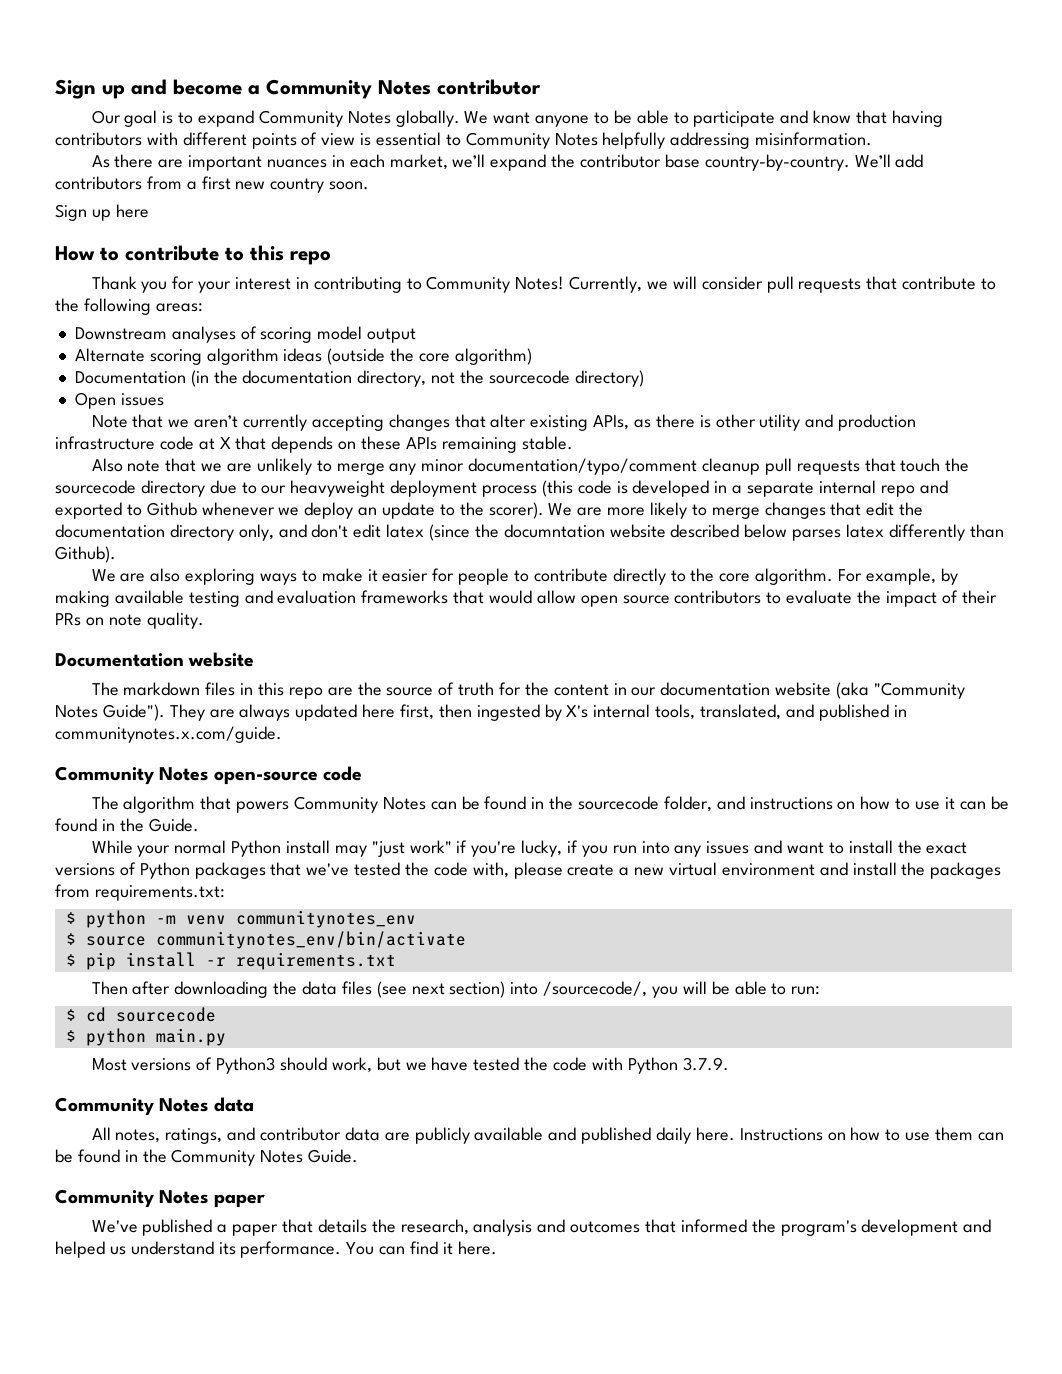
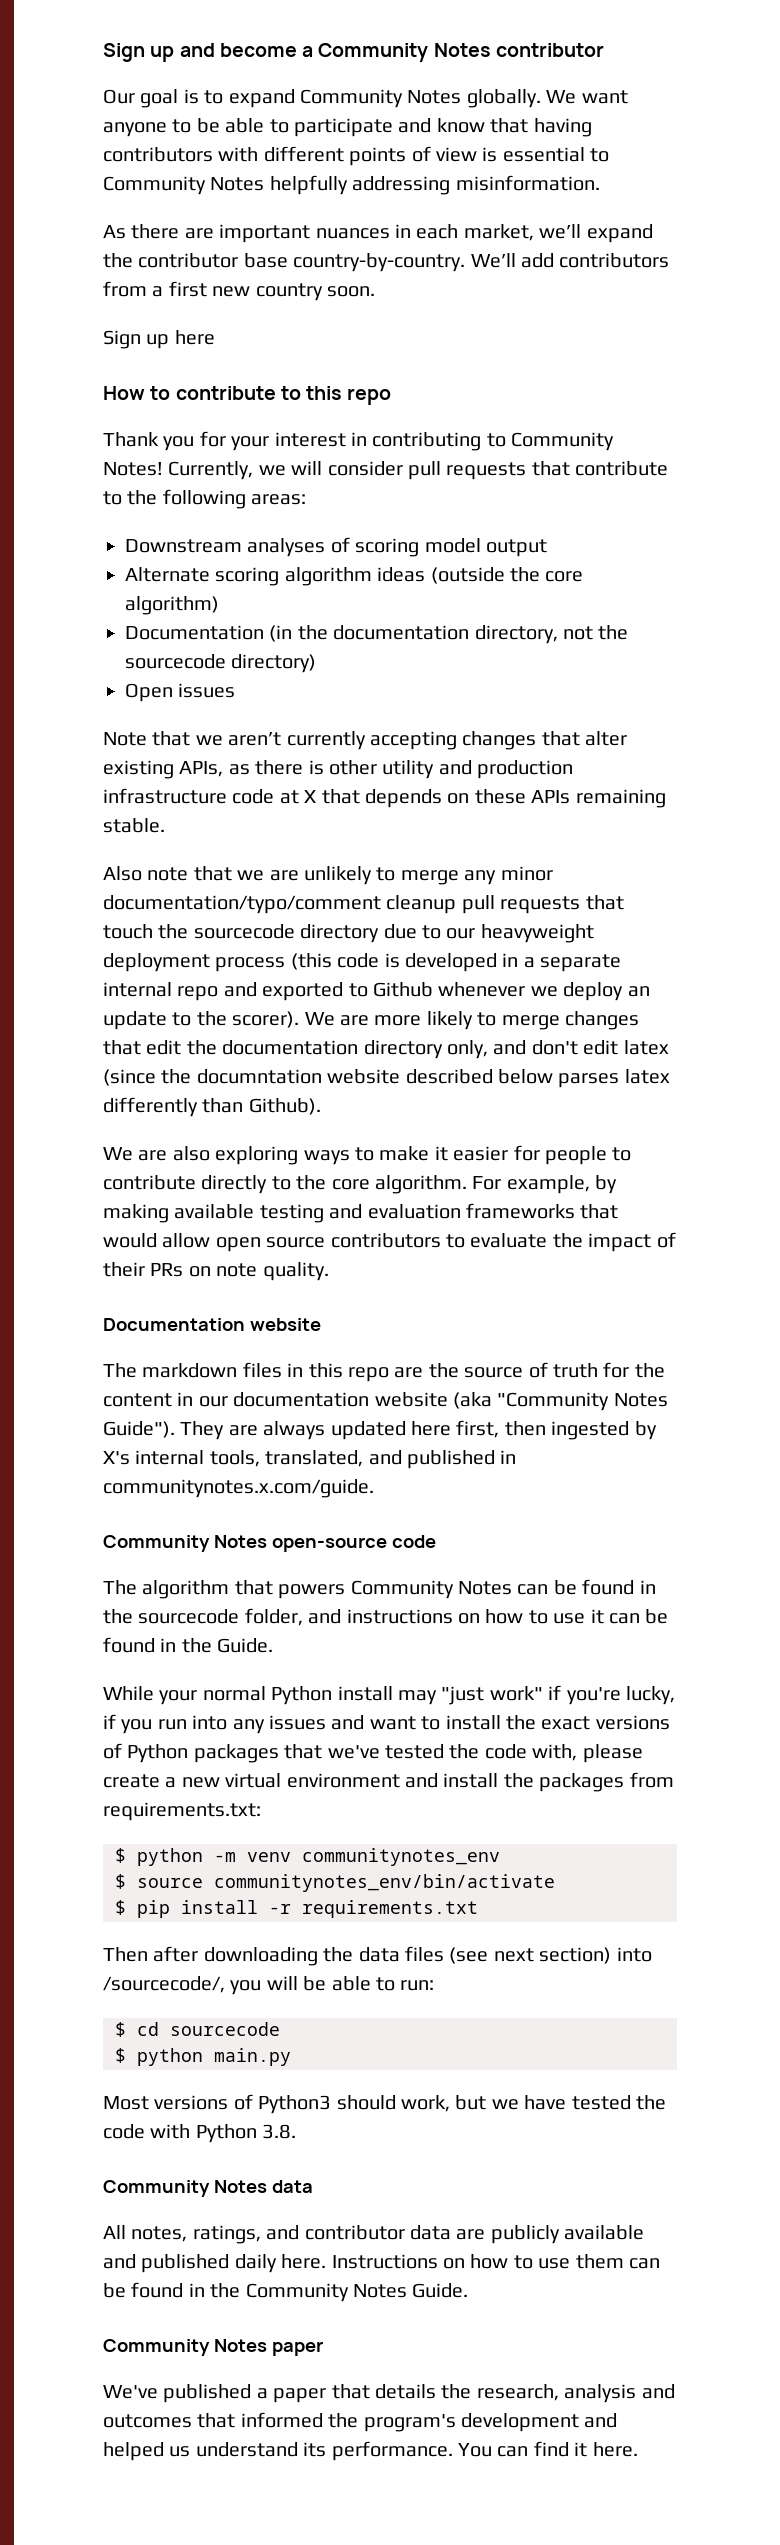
[682,1057,729,1071] 3.7.9. -> [262,2124,297,2139] 3.8.

